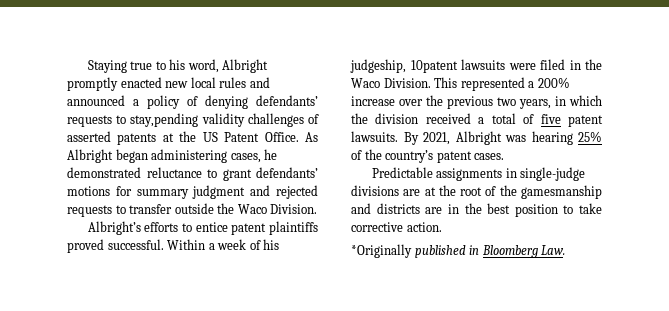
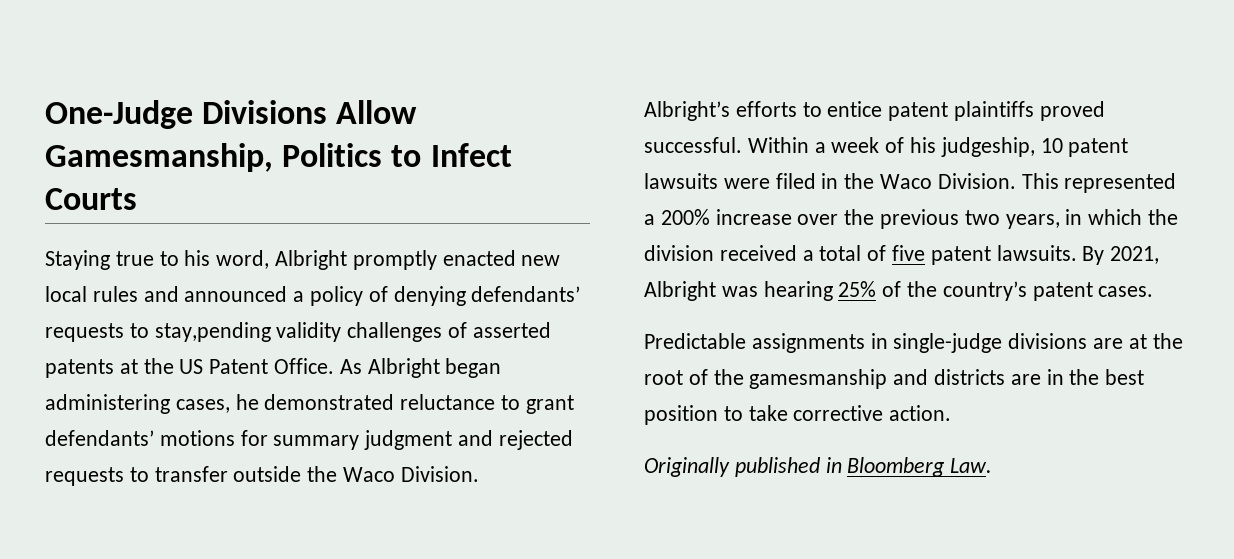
(87, 66) none -> [45,100,418,129] [45,143,512,172] [45,188,137,210] One-Judge Divisions Allow Gamesmanship, Politics to Infect Courts //
[410,60,458,73] 10patent -> [1040,138,1129,157] 10 patent
[351,244,412,258] *Originally -> [644,457,730,477] Originally

